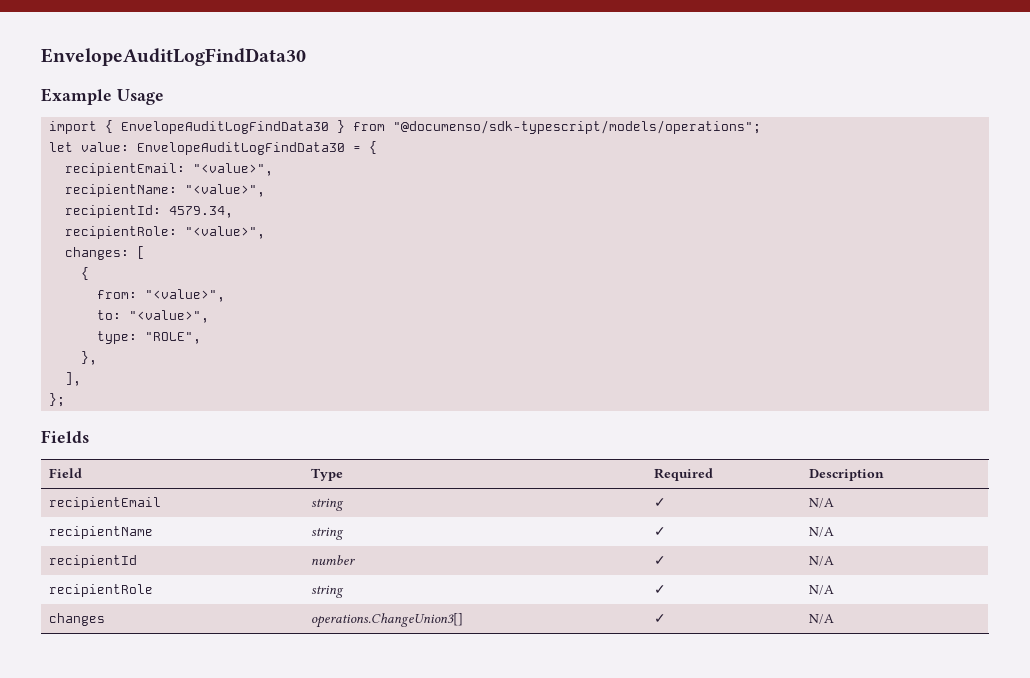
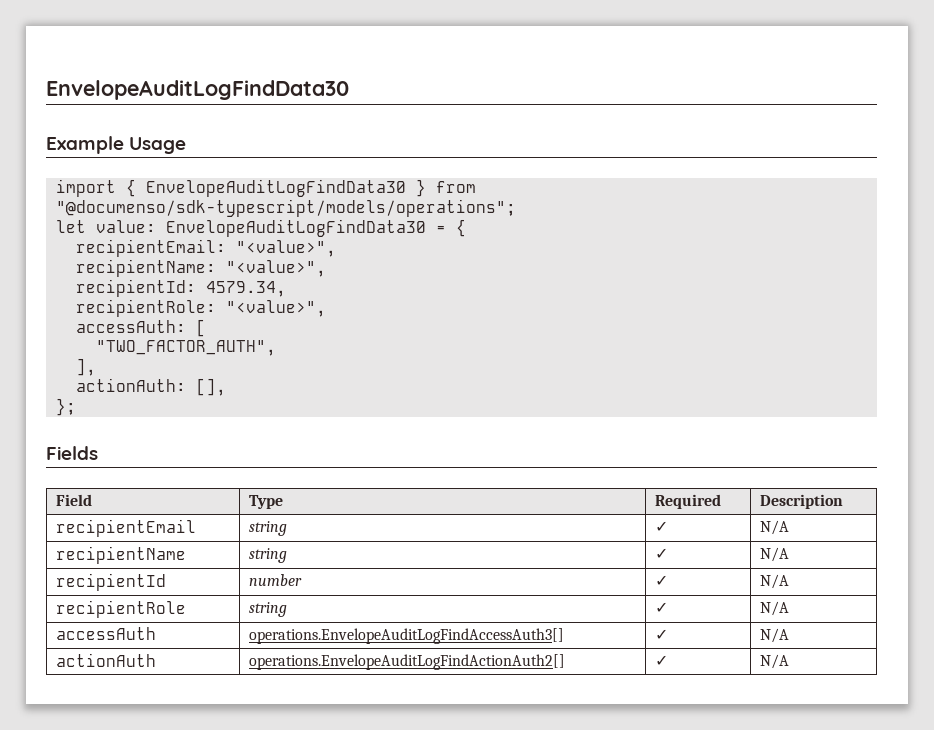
[65,247,130,260] changes: -> [75,320,186,333] accessAuth:
[81,267,90,280] [97,289,226,302] [97,310,210,323] [97,331,202,344] [81,351,98,365] { // from: "<value>", // to: "<value>", // type: "ROLE", // }, -> [95,340,276,356] "TWO_FACTOR_AUTH",
(82, 379) none -> [75,378,226,396] // actionAuth: [],
[48,613,105,626] [310,613,463,628] [653,614,666,623] [808,614,834,624] changes | operations.ChangeUnion3[] | ✓ | N/A -> [56,627,157,640] [249,628,565,644] [655,629,669,640] [760,628,790,643] [56,653,157,667] [249,654,566,670] [655,655,669,666] [760,654,790,669] accessAuth | operations.EnvelopeAuditLogFindAccessAuth3[] | ✓ | N/A // actionAuth | operations.EnvelopeAuditLogFindActionAuth2[] | ✓ | N/A

